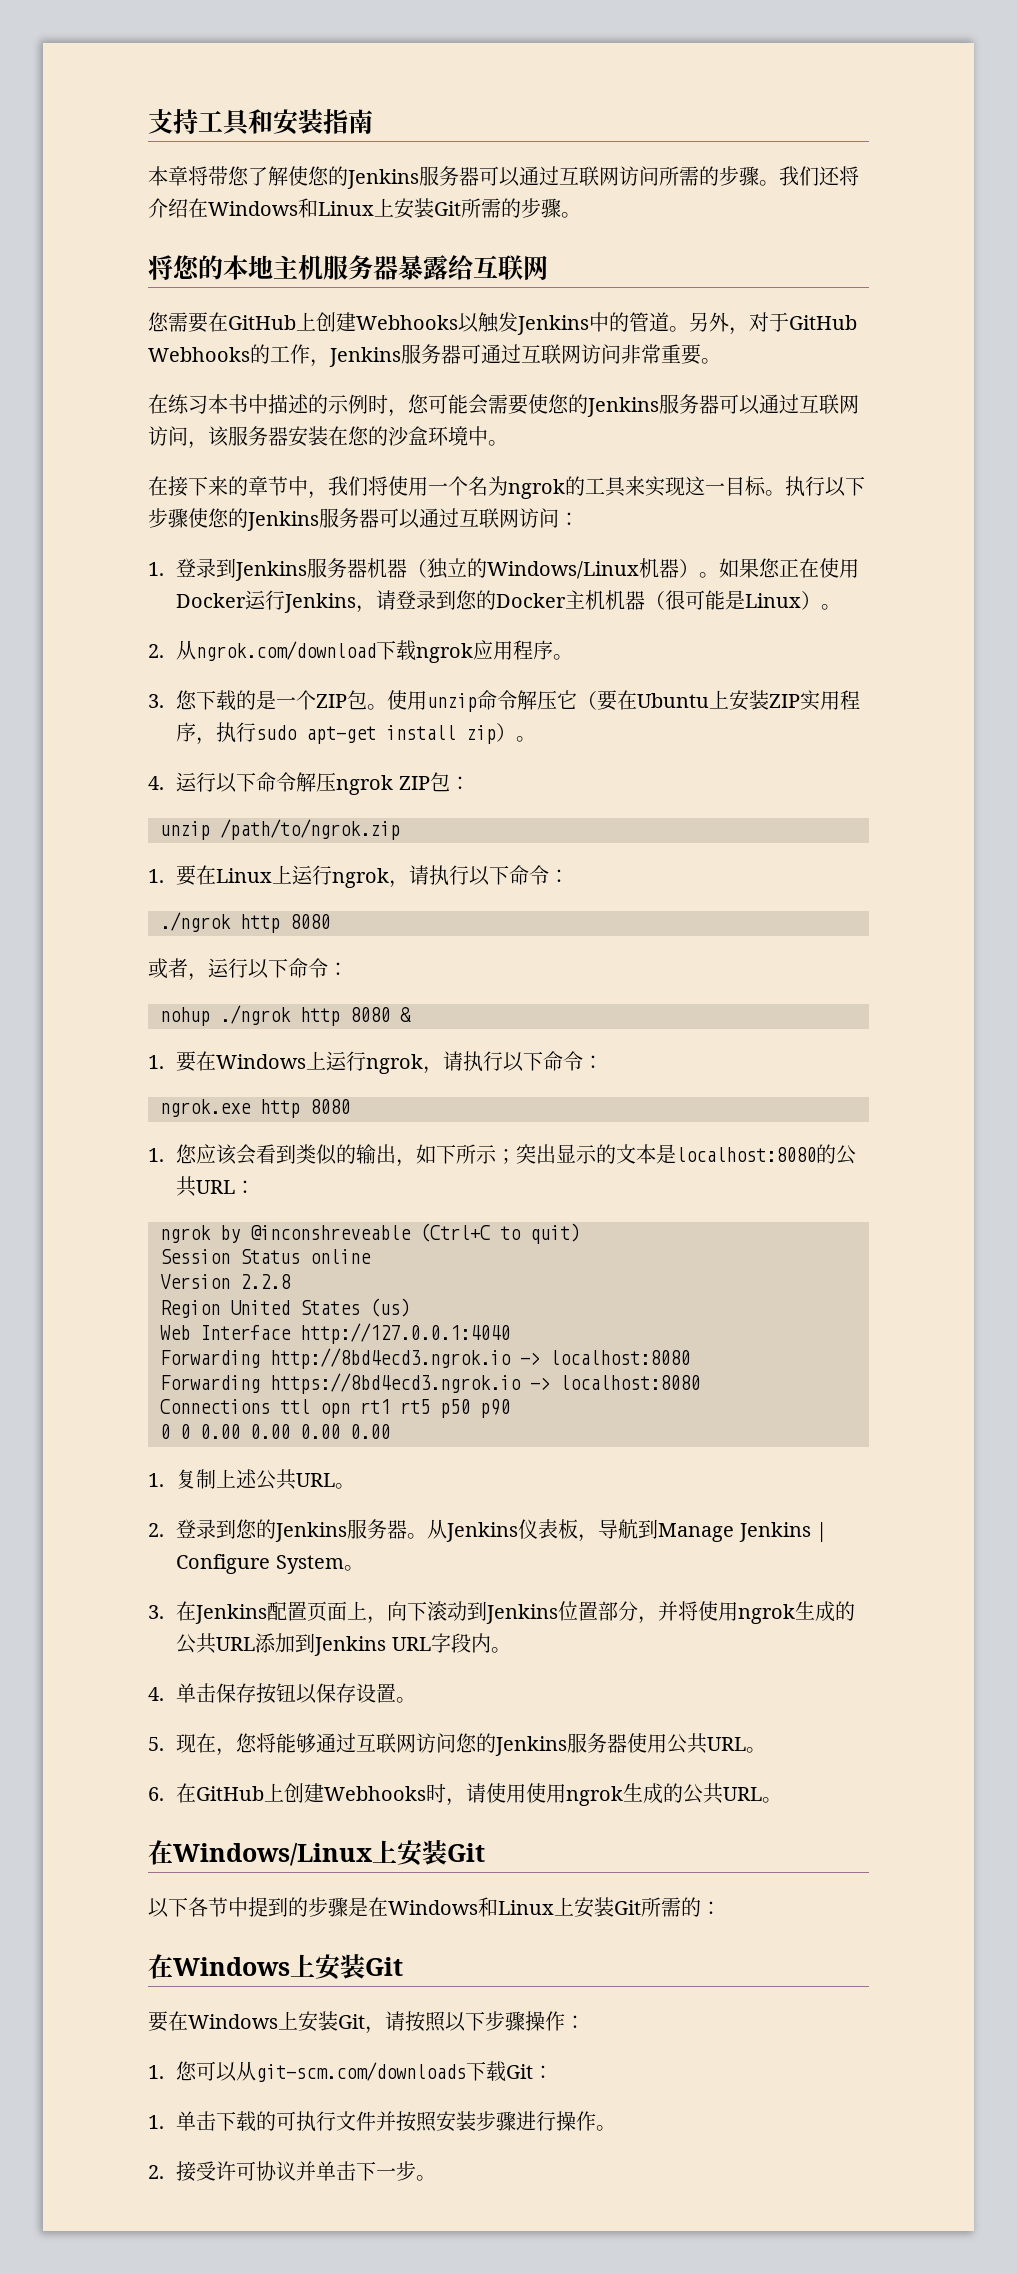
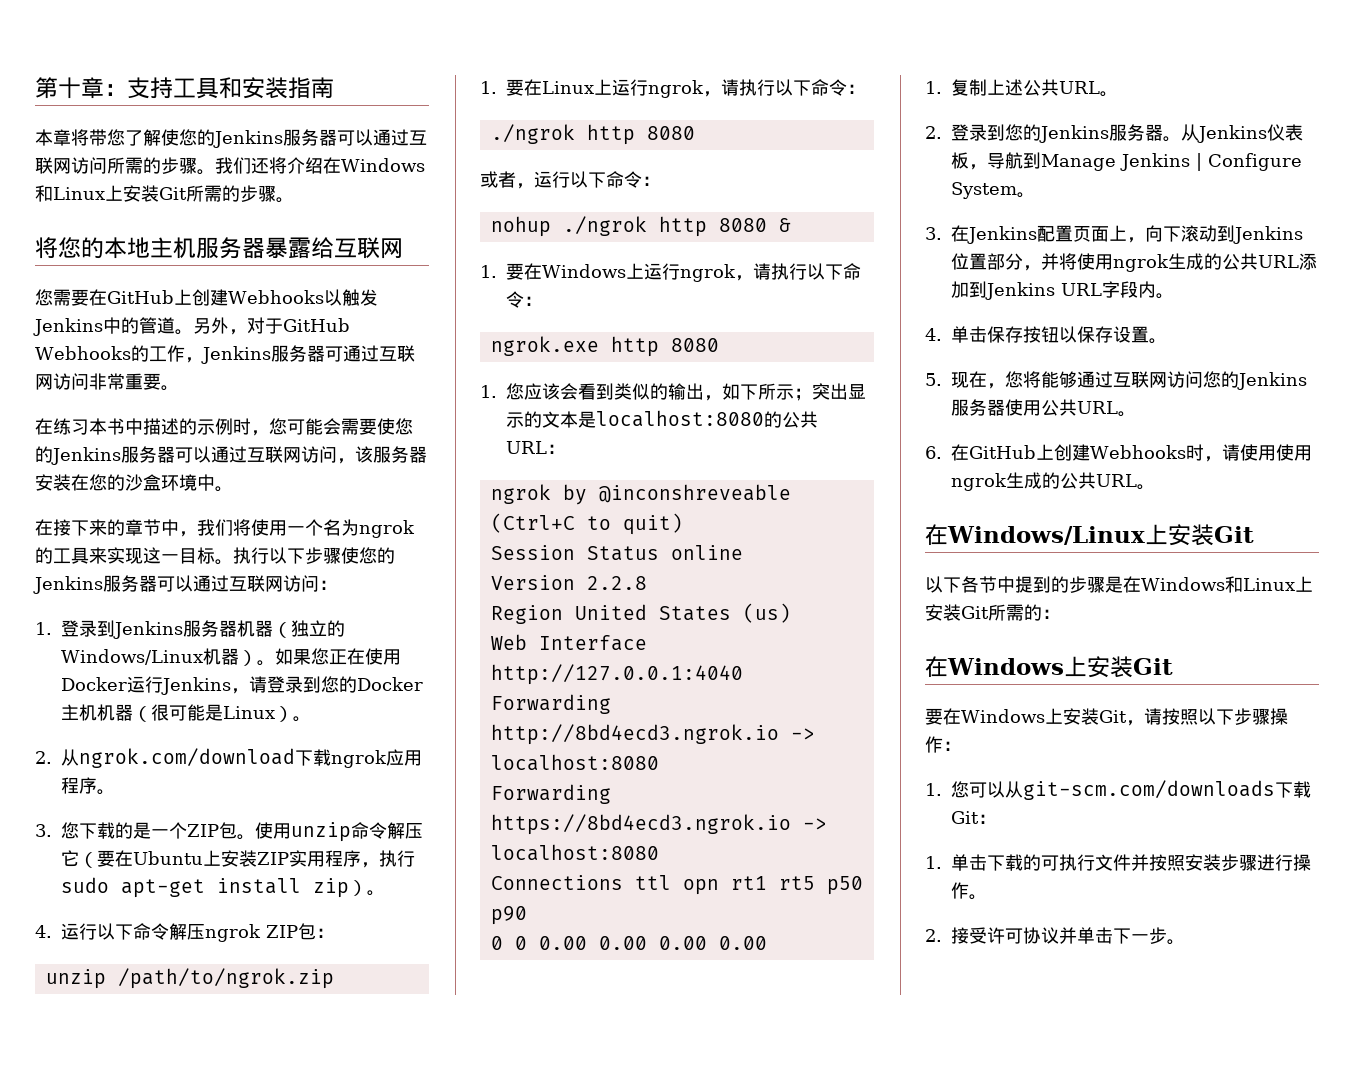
(148, 121) none -> [35,77,127,99] 第十章：

